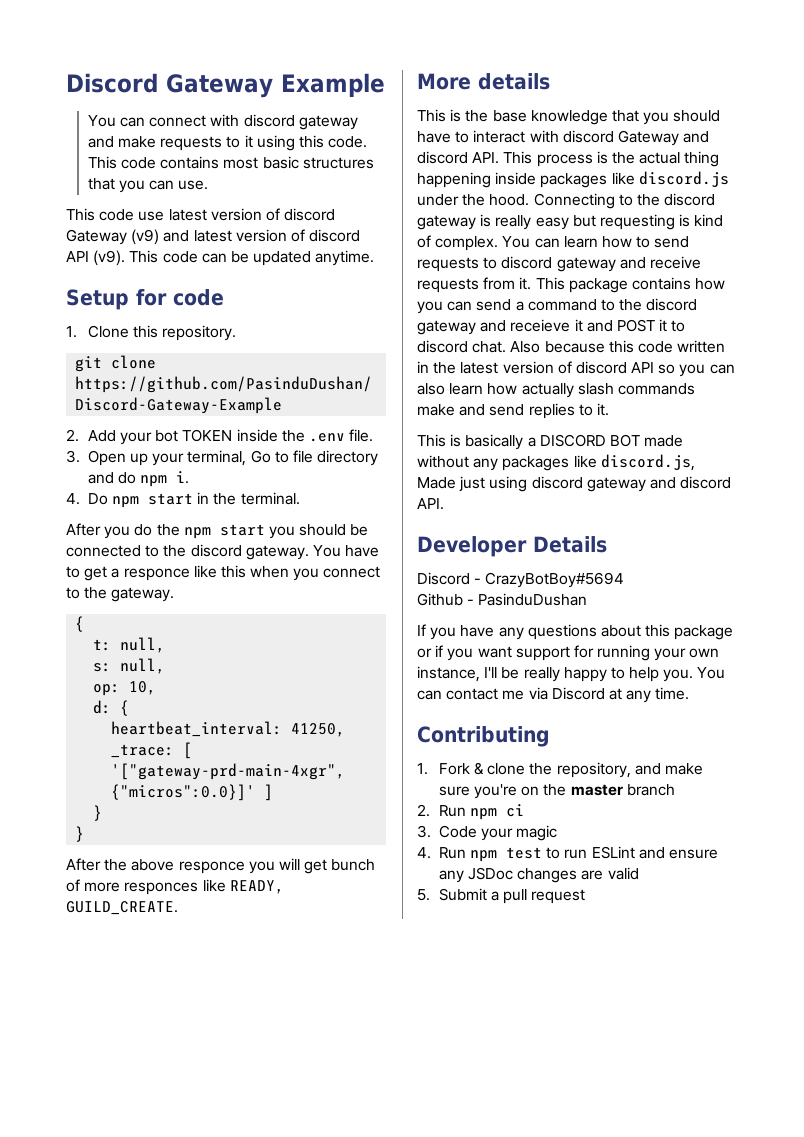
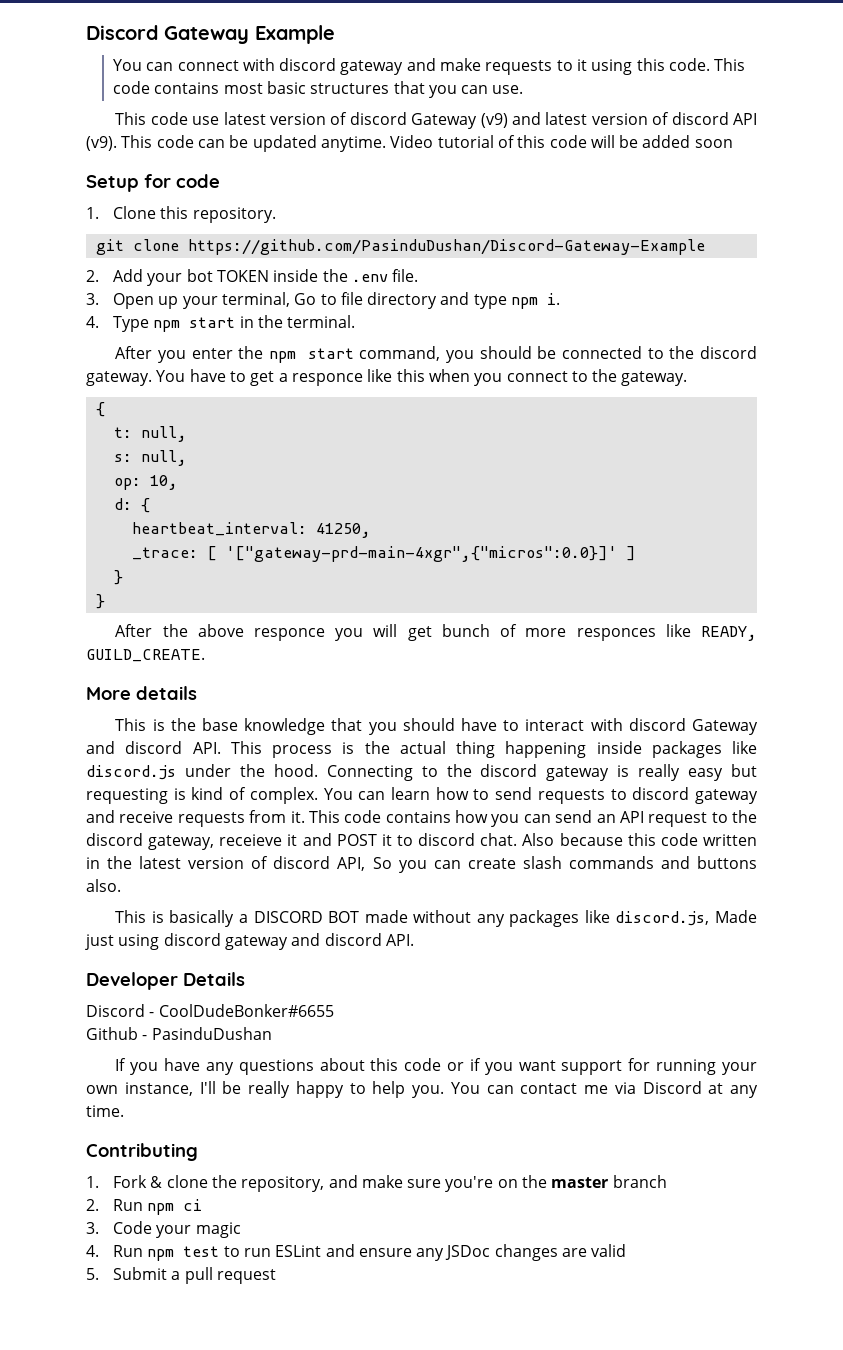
(375, 258) none -> [390,135,733,148] Video tutorial of this code will be added soon
[118,472,137,484] do -> [473,294,507,309] type
[87,493,108,505] Do -> [112,316,149,332] Type
[134,524,153,536] do -> [191,348,233,359] enter
(265, 530) none -> [359,346,441,361] command,
[568,278,628,293] package -> [344,810,382,823] code
[515,298,698,311] [417,320,507,335] a command to the discord gateway and -> [596,810,757,827] [86,833,215,850] an API request to the discord gateway,
[631,362,735,377] [417,383,695,398] [417,403,609,419] API so you can also learn how actually slash commands make and send replies to it. -> [337,856,757,873] [86,879,121,892] API, So you can create slash commands and buttons also.
[485,572,625,588] CrazyBotBoy#5694 -> [158,1004,334,1017] CoolDudeBonker#6655
[674,625,734,640] package -> [404,1058,442,1071] code

